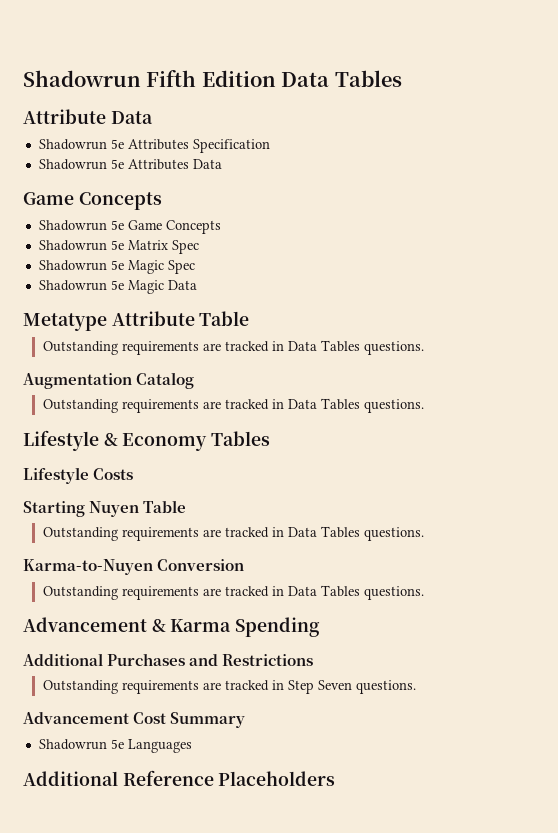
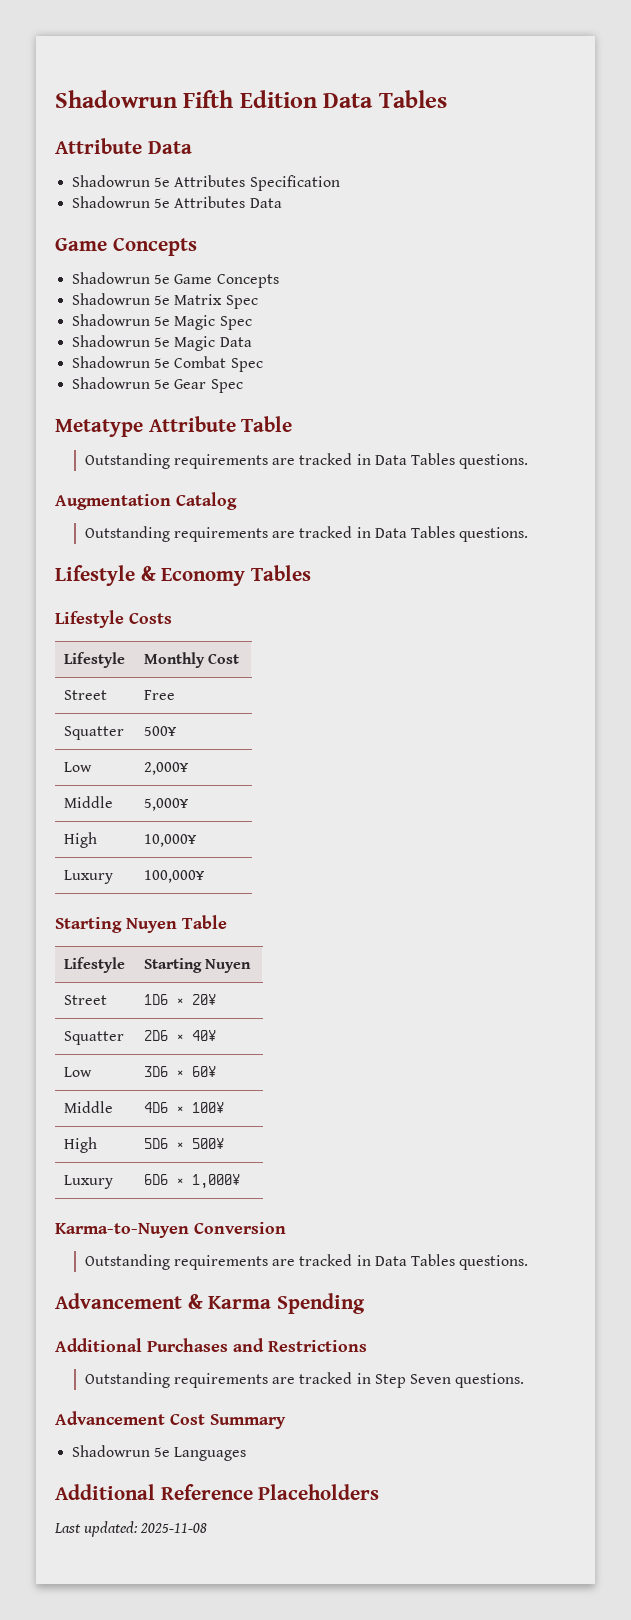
(197, 285) none -> [72,356,263,372] [72,377,243,393] // Shadowrun 5e Combat Spec // Shadowrun 5e Gear Spec
[23,500,187,517] [42,526,424,541] // Starting Nuyen Table // Outstanding requirements are tracked in Data Tables questions. -> [64,652,126,668] [144,652,240,668] [64,690,108,700] [144,690,176,700] [64,726,125,740] [144,726,177,736] [64,762,93,772] [144,762,189,775] [64,796,114,808] [144,798,189,811] [64,832,98,848] [144,834,197,847] [64,870,114,884] [144,870,205,883] [55,915,227,933] [64,957,126,973] [144,958,252,973] [64,995,108,1005] [144,994,217,1005] [64,1031,125,1045] [144,1030,217,1041] [64,1067,93,1077] [144,1066,217,1077] [64,1101,114,1113] [144,1102,225,1113] [64,1137,98,1153] [144,1138,225,1149] [64,1175,114,1189] [144,1174,241,1189] // Lifestyle | Monthly Cost // Street | Free // Squatter | 500¥ // Low | 2,000¥ // Middle | 5,000¥ // High | 10,000¥ // Luxury | 100,000¥ // Starting Nuyen Table // Lifestyle | Starting Nuyen // Street | 1D6 × 20¥ // Squatter | 2D6 × 40¥ // Low | 3D6 × 60¥ // Middle | 4D6 × 100¥ // High | 5D6 × 500¥ // Luxury | 6D6 × 1,000¥
(336, 778) none -> [54,1521,208,1537] // Last updated: 2025-11-08

